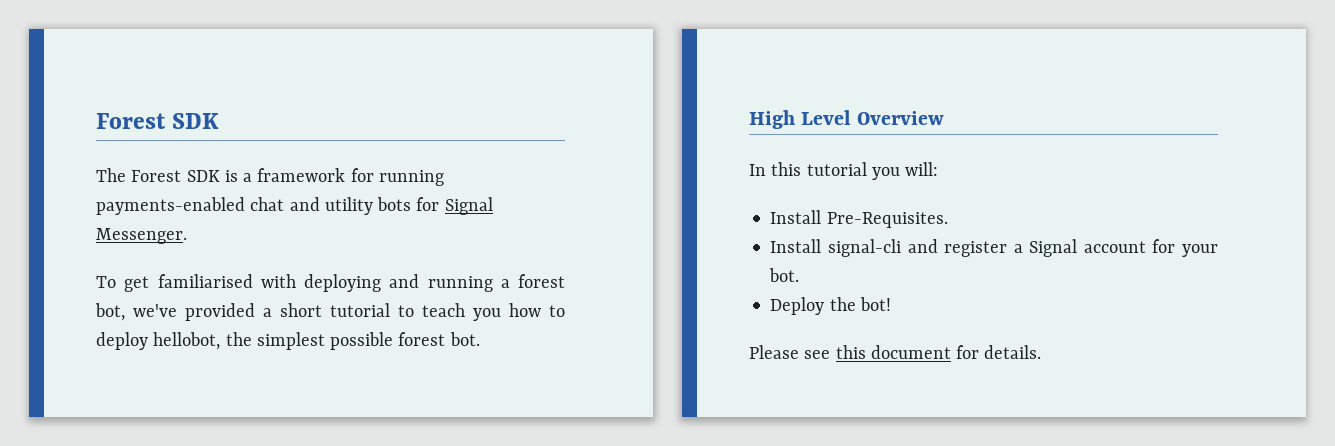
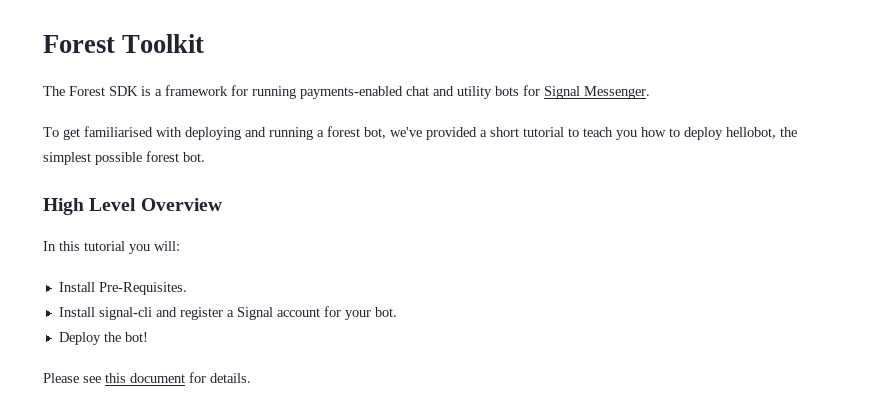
[96,113,220,129] Forest SDK -> [43,34,205,53] Forest Toolkit

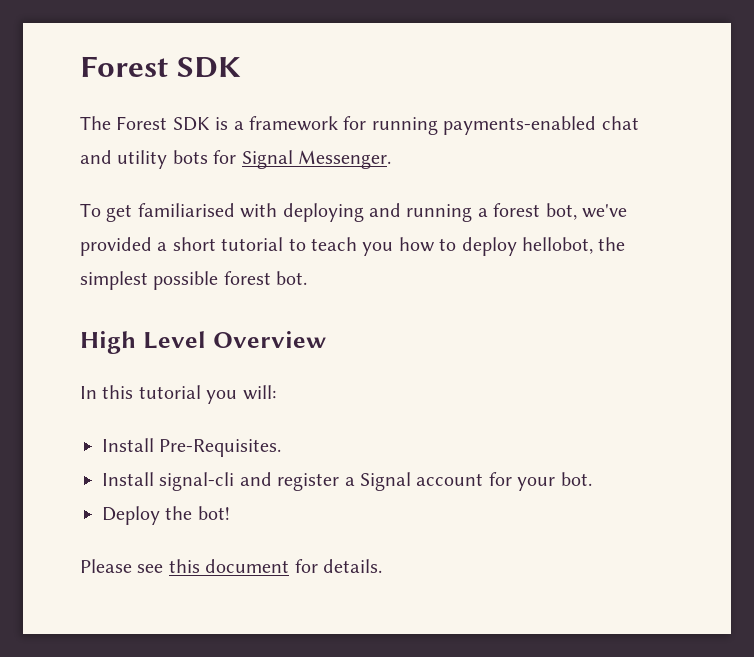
[43,34,205,53] Forest Toolkit -> [80,56,241,78] Forest SDK

